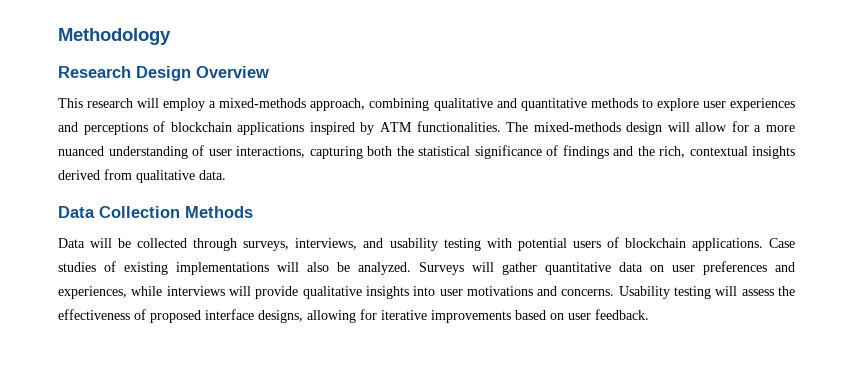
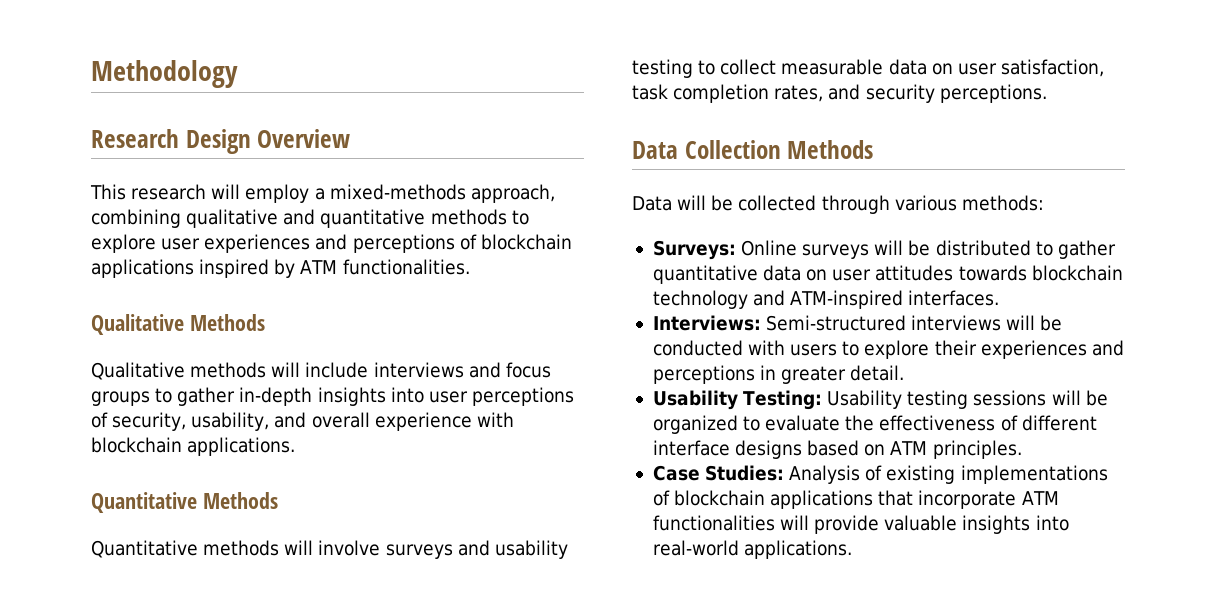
[506,121,795,135] [58,145,795,159] [58,169,226,183] The mixed-methods design will allow for a more nuanced understanding of user interactions, capturing both the statistical significance of findings and the rich, contextual insights derived from qualitative data. -> [91,314,265,335] [91,362,551,380] [91,387,574,406] [91,412,514,431] [91,437,296,456] [91,492,278,513] [91,540,568,559] [632,59,1104,78] [632,84,1047,103] // Qualitative Methods // Qualitative methods will include interviews and focus groups to gather in-depth insights into user perceptions of security, usability, and overall experience with blockchain applications. // Quantitative Methods // Quantitative methods will involve surveys and usability testing to collect measurable data on user satisfaction, task completion rates, and security perceptions.
[243,237,795,251] [58,261,494,275] surveys, interviews, and usability testing with potential users of blockchain applications. Case studies of existing implementations will also be analyzed. Surveys will -> [894,195,1044,211] [652,240,1053,260] various methods: // Surveys: Online surveys will be distributed to
[703,261,795,275] [58,286,795,299] [58,309,649,323] preferences and experiences, while interviews will provide qualitative insights into user motivations and concerns. Usability testing will assess the effectiveness of proposed interface designs, allowing for iterative improvements based on user feedback. -> [875,265,1123,281] [652,290,1000,309] [652,315,1063,331] [652,340,1124,359] [652,365,905,384] [652,390,1108,410] [652,415,1097,434] [652,440,1022,459] [652,465,1108,484] [652,490,1059,509] [652,515,1069,534] [652,540,853,559] attitudes towards blockchain technology and ATM-inspired interfaces. // Interviews: Semi-structured interviews will be conducted with users to explore their experiences and perceptions in greater detail. // Usability Testing: Usability testing sessions will be organized to evaluate the effectiveness of different interface designs based on ATM principles. // Case Studies: Analysis of existing implementations of blockchain applications that incorporate ATM functionalities will provide valuable insights into real-world applications.

